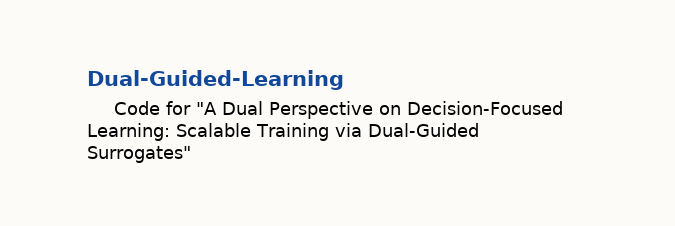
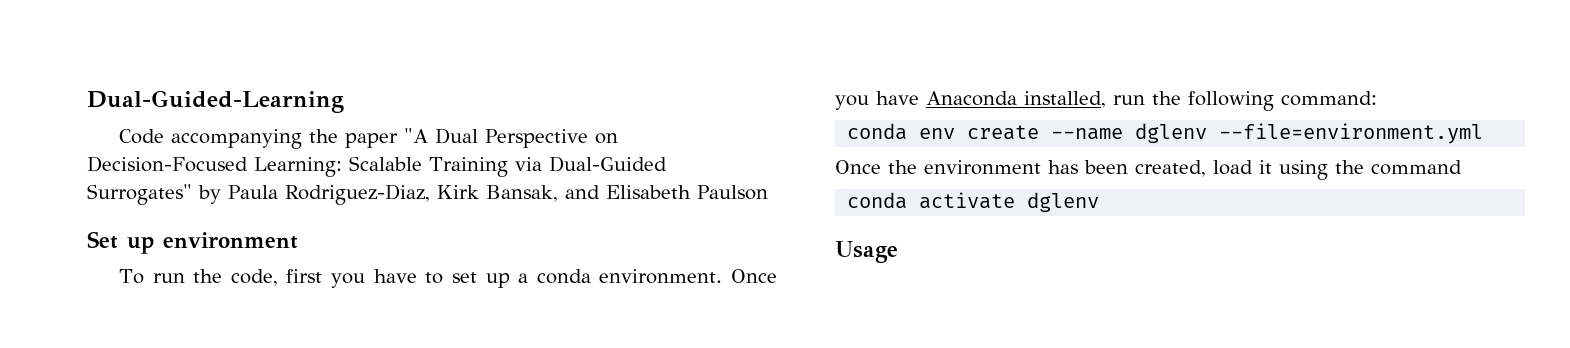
[166,101,192,115] for -> [170,129,398,149] accompanying the paper
(191, 154) none -> [198,184,768,205] [87,231,298,254] [118,269,777,288] [835,91,1377,111] [847,123,1484,144] [835,160,1462,180] [847,192,1100,212] [835,241,898,263] by Paula Rodriguez-Diaz, Kirk Bansak, and Elisabeth Paulson // Set up environment // To run the code, first you have to set up a conda environment. Once you have Anaconda installed, run the following command: // conda env create --name dglenv --file=environment.yml // Once the environment has been created, load it using the command // conda activate dglenv // Usage

